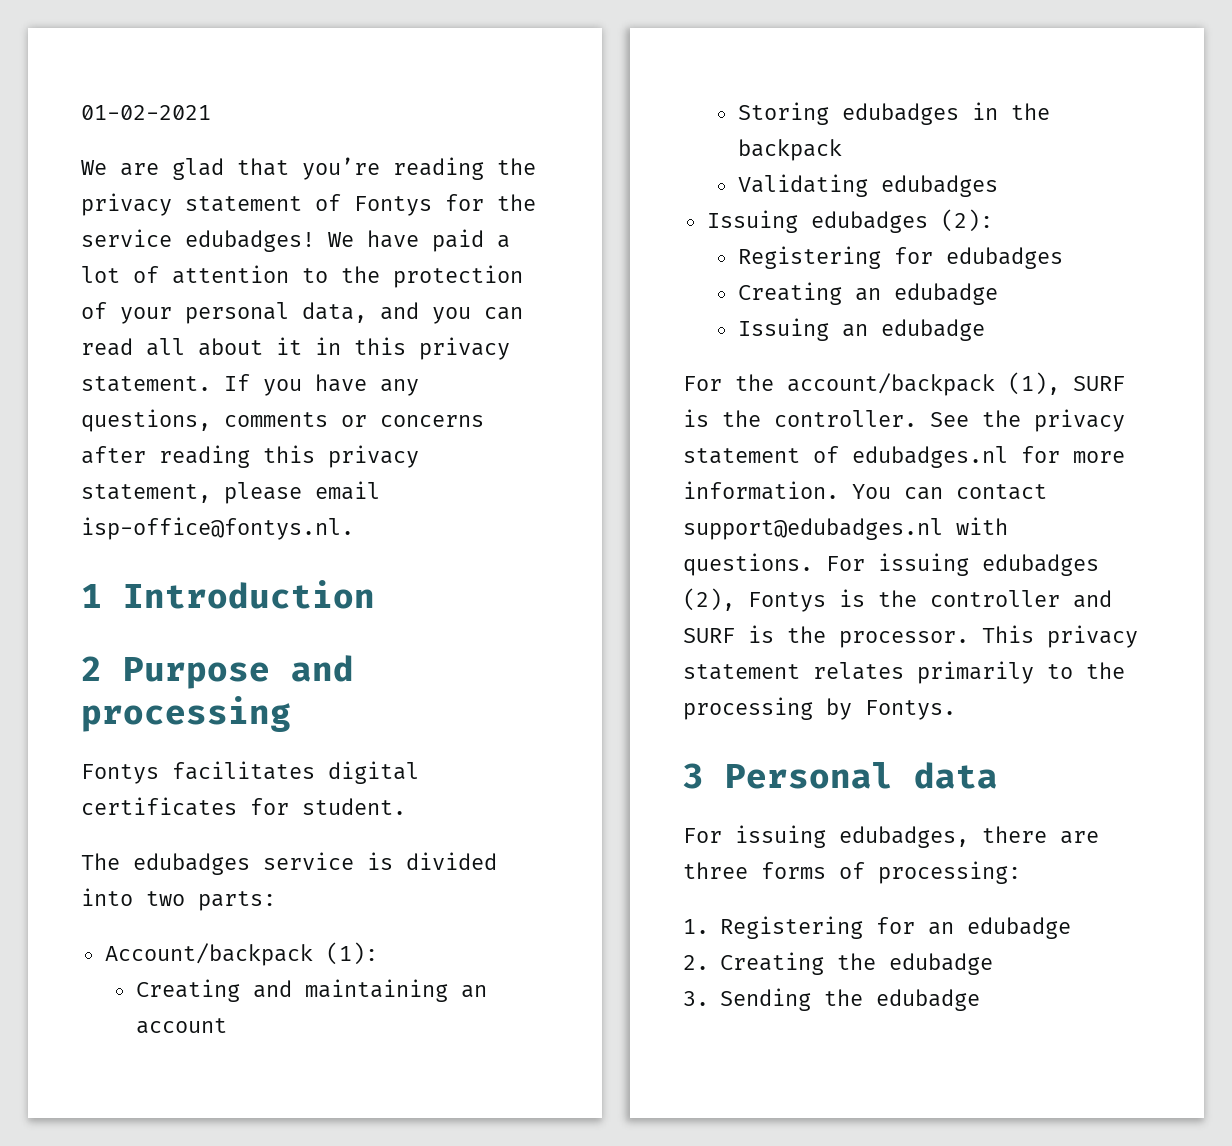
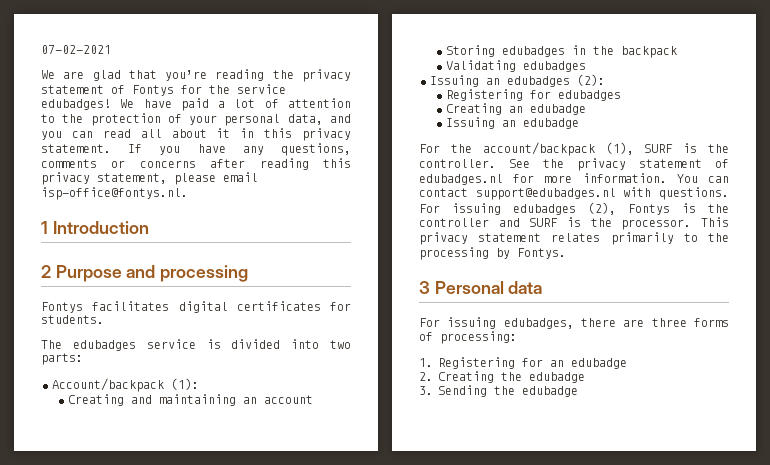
[81,105,211,120] 01-02-2021 -> [41,45,111,54] 07-02-2021
[302,798,406,815] student. -> [41,315,104,324] students.
(798, 221) none -> [486,78,500,85] an

